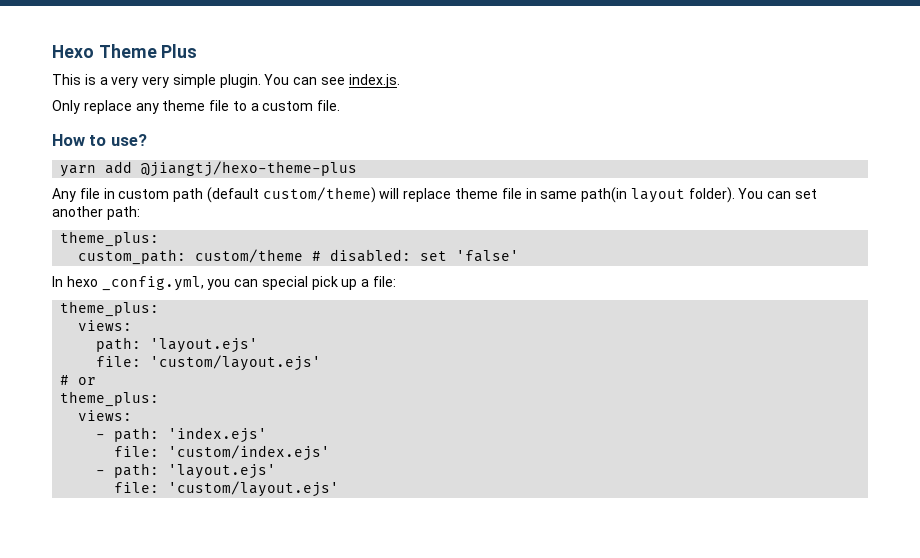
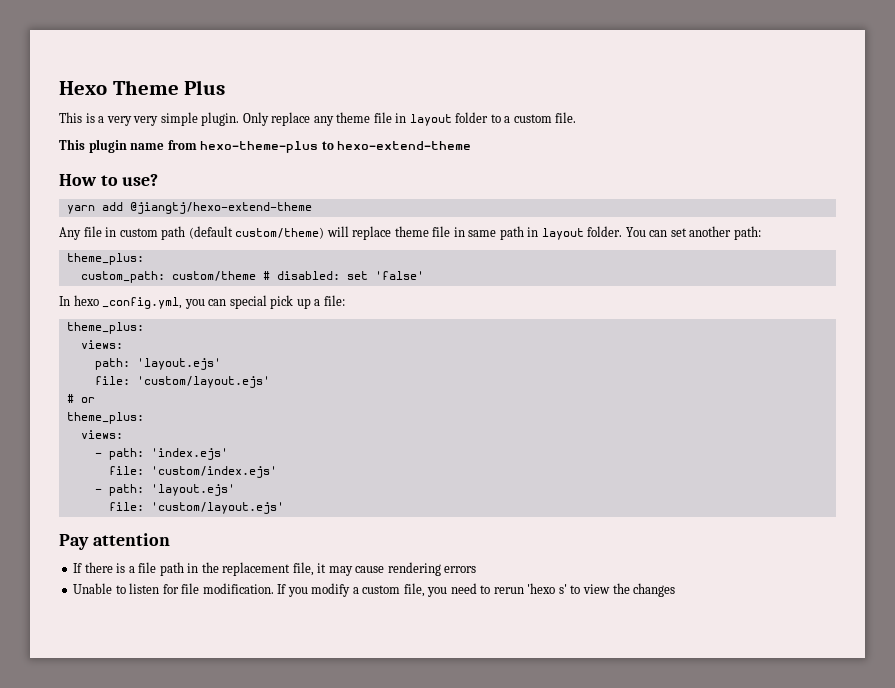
[264,74,400,88] You can see index.js. // -> (240, 119) none
(230, 105) none -> [395,112,489,126] in layout folder
(341, 105) none -> [59,139,472,153] // This plugin name from hexo-theme-plus to hexo-extend-theme
[141,161,358,177] @jiangtj/hexo-theme-plus -> [129,202,312,214] @jiangtj/hexo-extend-theme
[581,187,735,203] path(in layout folder). -> [499,226,623,240] path in layout folder.
(340, 489) none -> [59,533,170,550] [73,562,477,576] [73,583,676,597] // Pay attention // If there is a file path in the replacement file, it may cause rendering errors // Unable to listen for file modification. If you modify a custom file, you need to rerun 'hexo s' to view the changes

